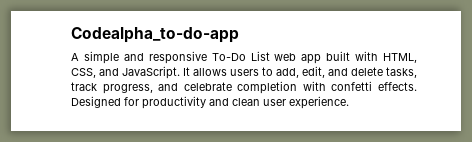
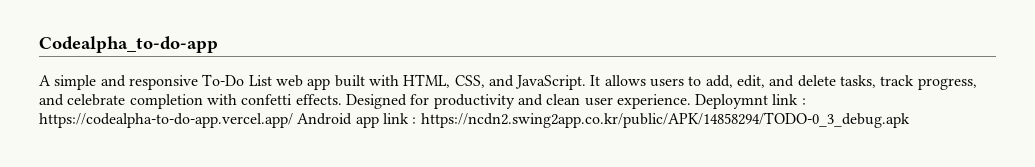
(349, 102) none -> [695,94,806,109] [39,112,910,128] Deploymnt link : https://codealpha-to-do-app.vercel.app/ Android app link : https://ncdn2.swing2app.co.kr/public/APK/14858294/TODO-0_3_debug.apk

